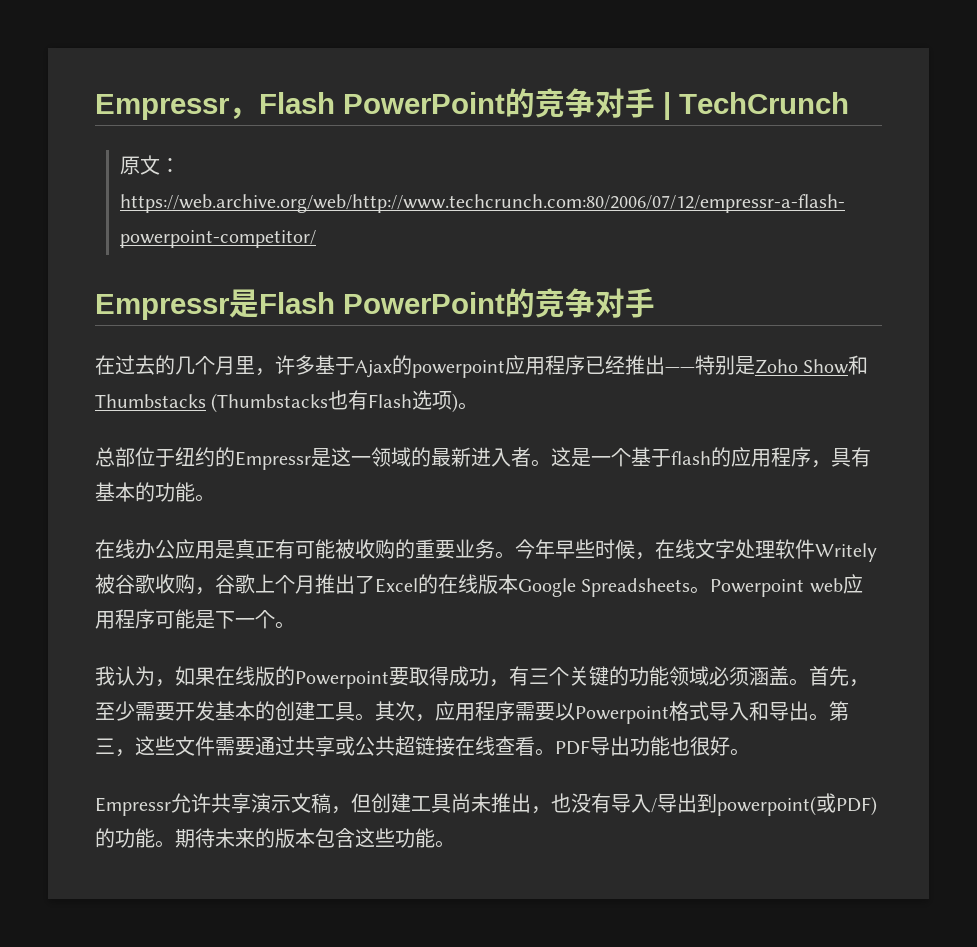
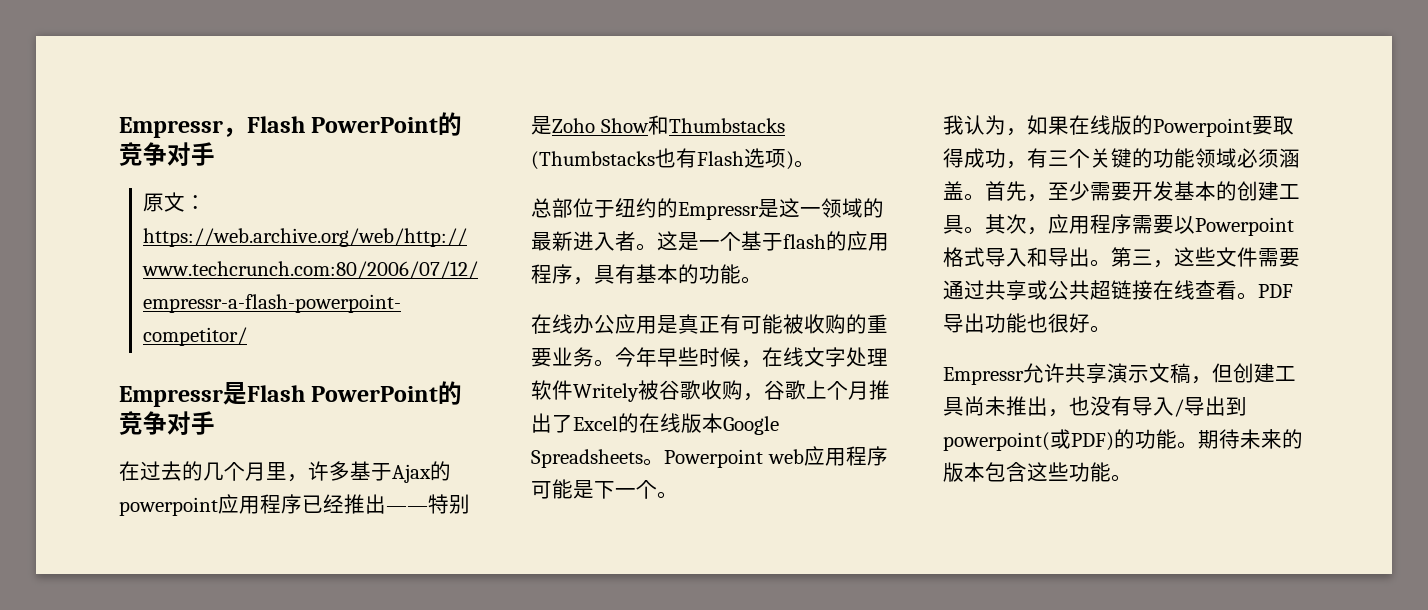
[663,92,849,120] | TechCrunch -> (215, 154) none

